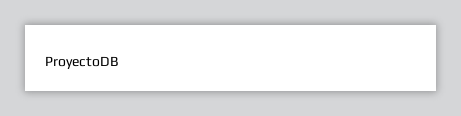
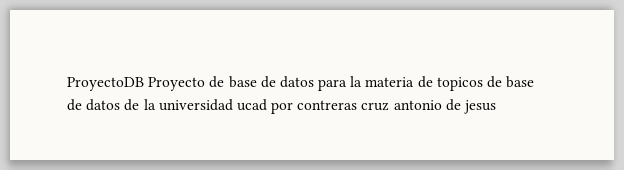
(119, 62) none -> [148,76,535,91] [67,99,497,114] Proyecto de base de datos para la materia de topicos de base de datos de la universidad ucad por contreras cruz antonio de jesus

